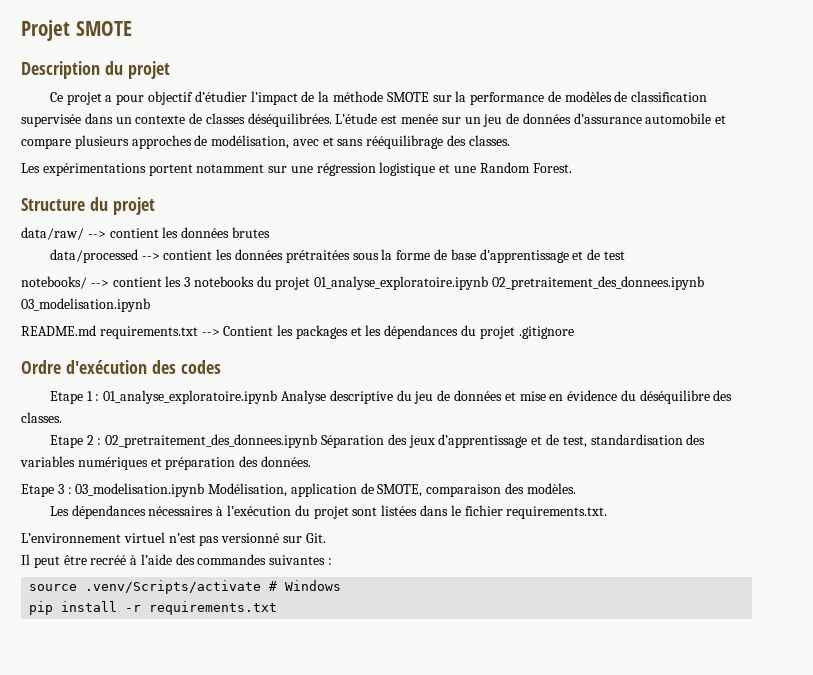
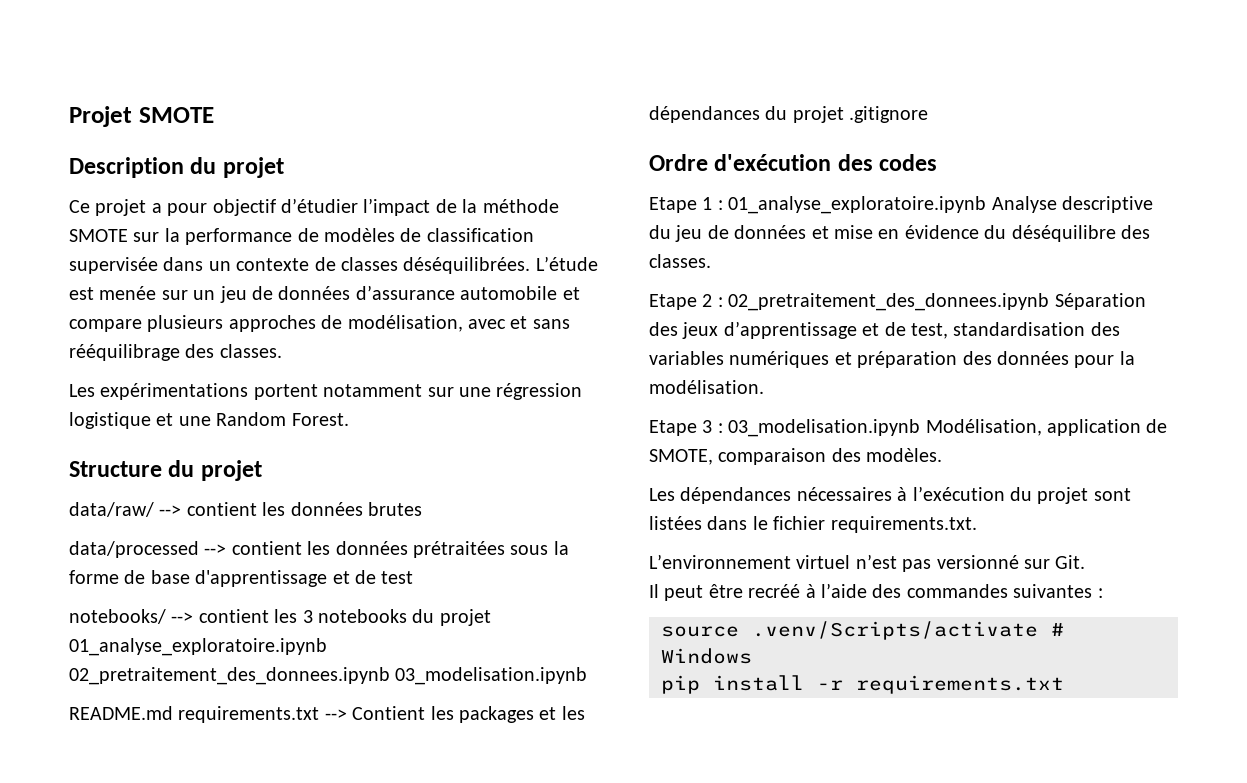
[260,456,311,467] données. -> [997,351,1135,368] [649,380,764,394] données pour la modélisation.

